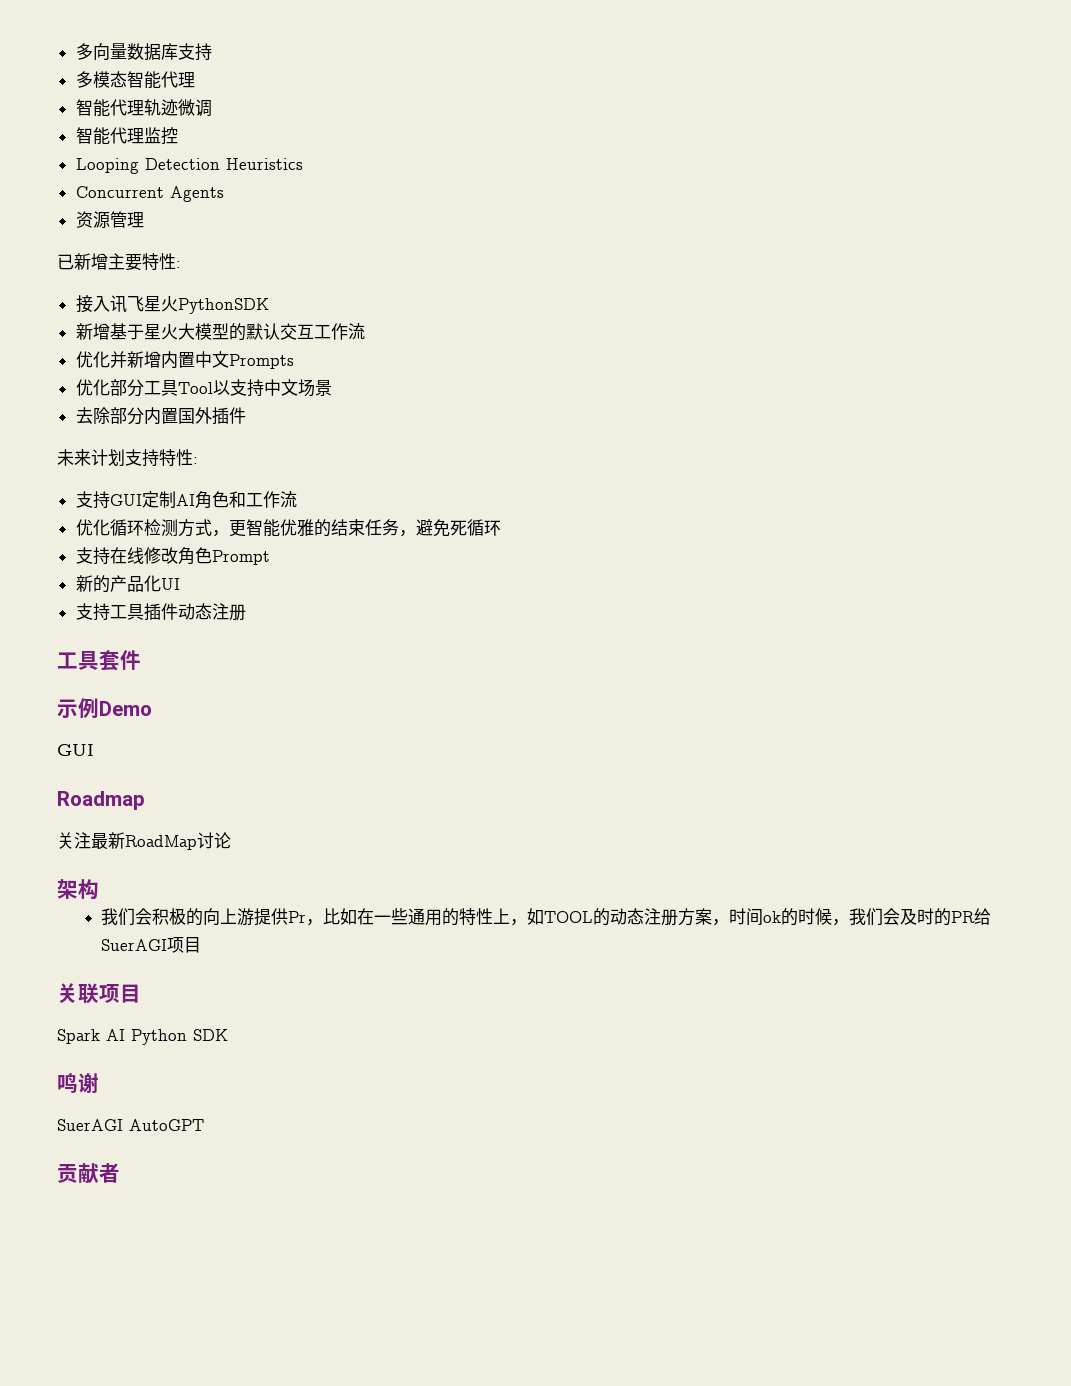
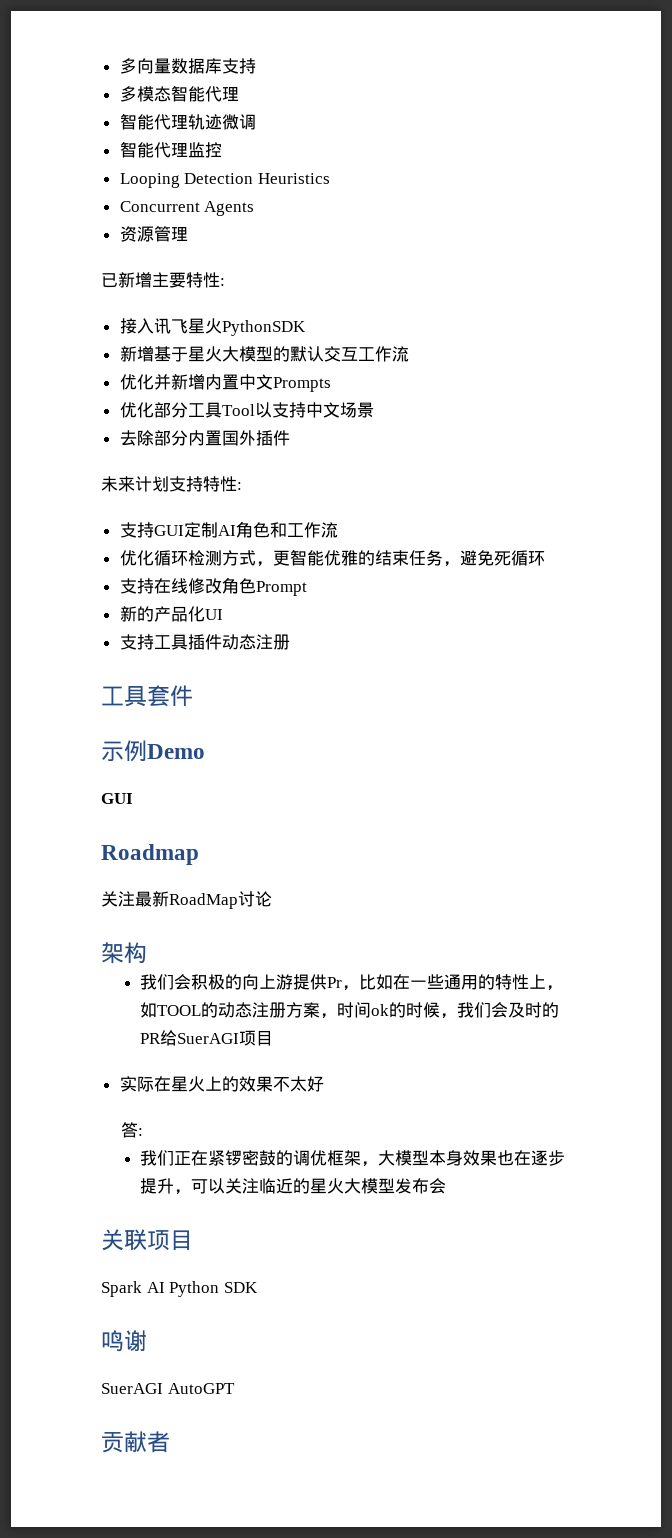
(202, 945) none -> [119,1076,324,1092] [121,1122,144,1138] [140,1150,566,1167] [140,1178,447,1195] // 实际在星火上的效果不太好 // 答: // 我们正在紧锣密鼓的调优框架，大模型本身效果也在逐步提升，可以关注临近的星火大模型发布会

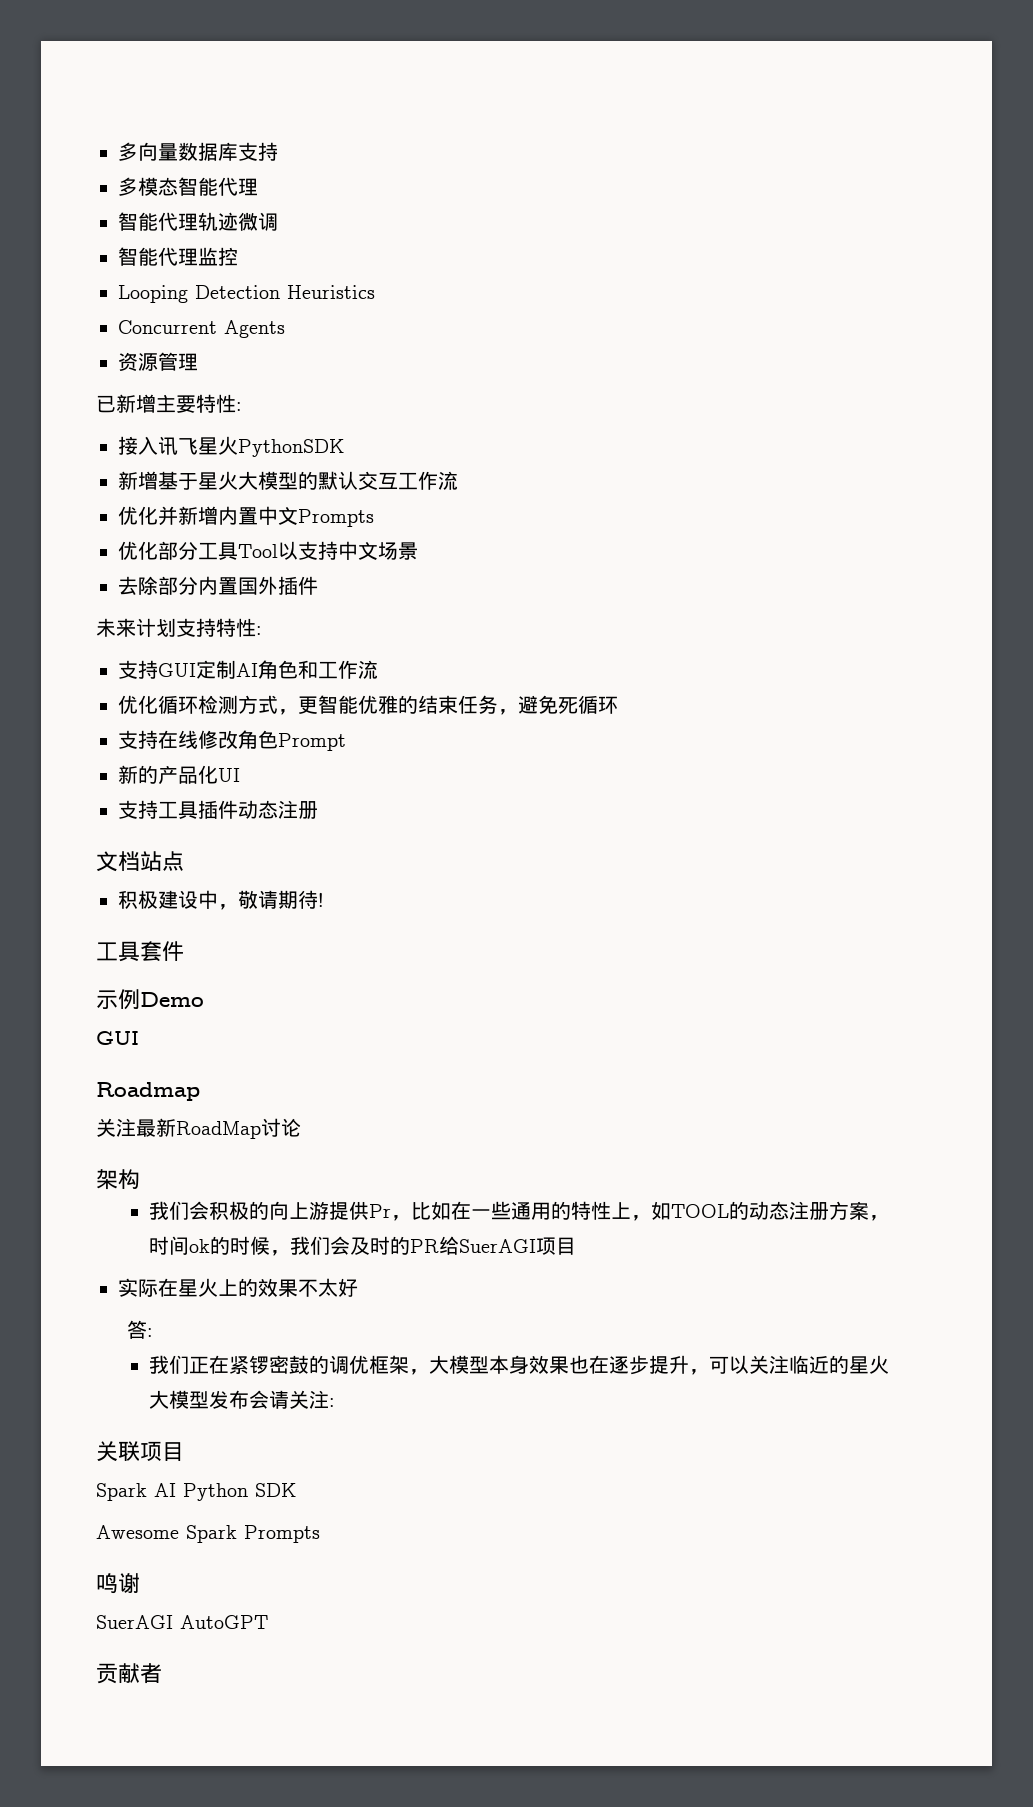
(290, 642) none -> [96,851,184,872] [118,890,324,910] // 文档站点 // 积极建设中，敬请期待!
(447, 1186) none -> [268,1390,335,1409] 请关注:
(258, 1287) none -> [96,1525,320,1543] // Awesome Spark Prompts

